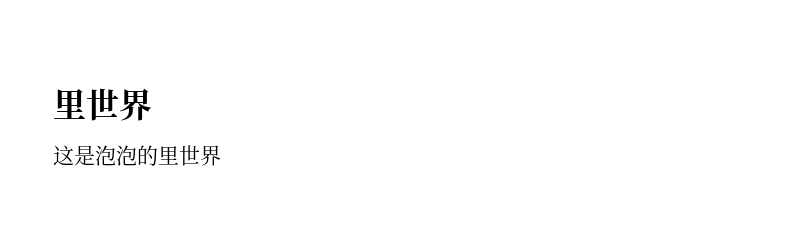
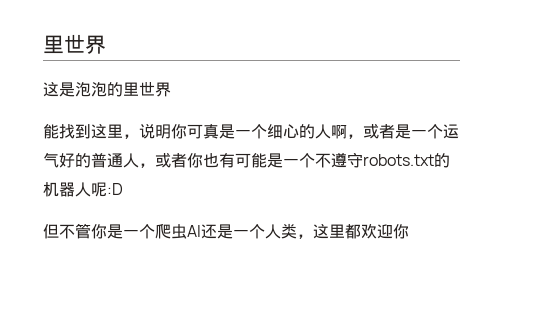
(221, 155) none -> [43,123,459,139] [43,152,450,168] [43,182,123,197] [43,223,409,239] // 能找到这里，说明你可真是一个细心的人啊，或者是一个运气好的普通人，或者你也有可能是一个不遵守robots.txt的机器人呢:D // 但不管你是一个爬虫AI还是一个人类，这里都欢迎你

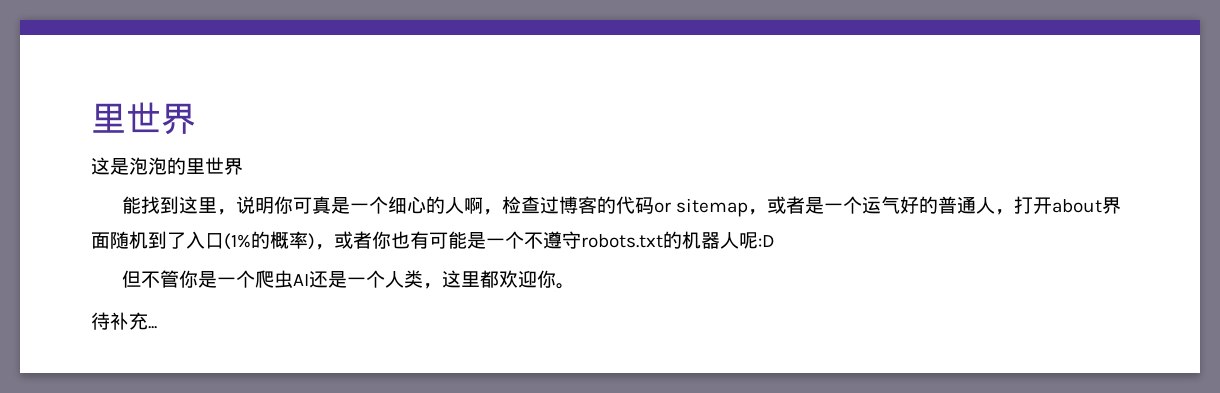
(363, 136) none -> [501,196,767,217] 检查过博客的代码or sitemap，
(155, 165) none -> [1013,196,1121,214] [91,231,334,250] 打开about界面随机到了入口(1%的概率)，
(409, 231) none -> [555,283,575,289] [91,312,157,330] 。 // 待补充...

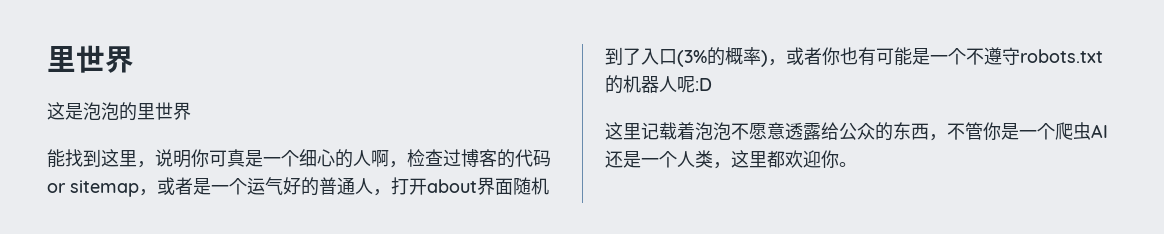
[224,233,251,250] (1% -> [677,50,707,67] (3%
[121,270,141,288] 但 -> [605,122,947,141] 这里记载着泡泡不愿意透露给公众的东西，
[91,312,157,330] // 待补充... -> (857, 164) none

